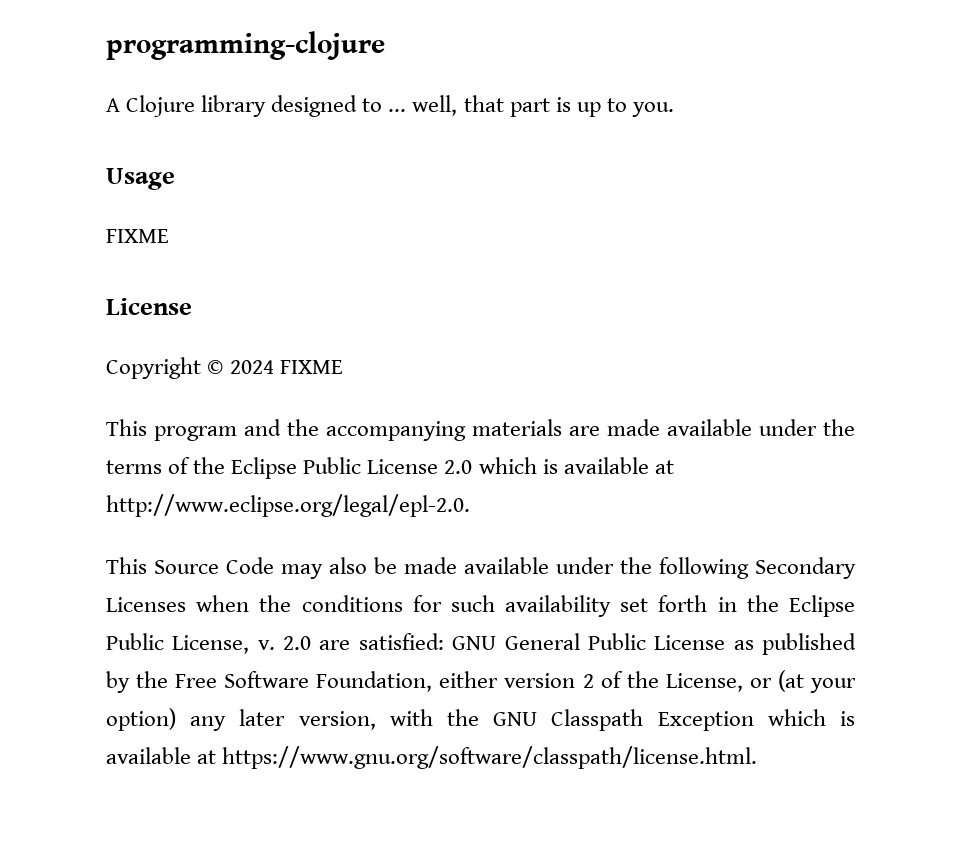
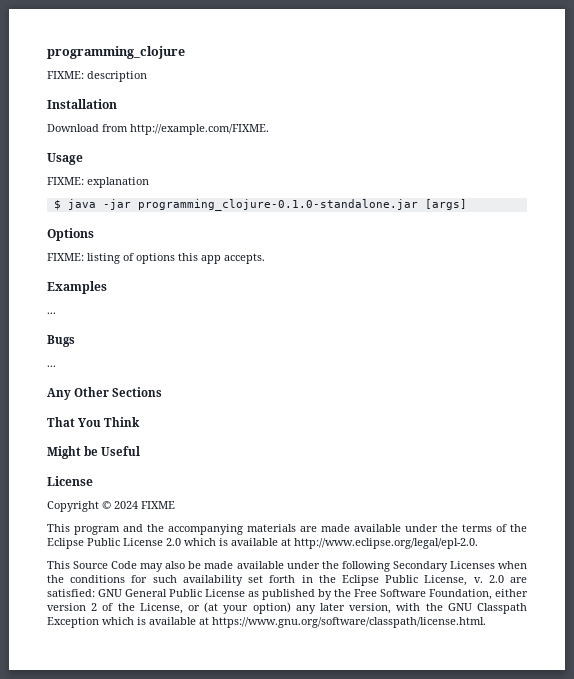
[106,31,385,60] [106,95,674,117] [106,168,175,190] [106,229,169,243] programming-clojure // A Clojure library designed to ... well, that part is up to you. // Usage // FIXME -> [47,46,185,59] [47,71,147,82] [47,99,117,109] [47,124,269,135] [47,153,83,165] [47,177,149,188] [53,199,467,211] [47,228,94,241] [47,253,265,264] [47,281,107,294] [47,312,56,314] [47,335,75,347] [47,365,56,367] [47,387,163,400] [47,417,141,427] [47,446,141,459] programming_clojure // FIXME: description // Installation // Download from http://example.com/FIXME. // Usage // FIXME: explanation // $ java -jar programming_clojure-0.1.0-standalone.jar [args] // Options // FIXME: listing of options this app accepts. // Examples // ... // Bugs // ... // Any Other Sections // That You Think // Might be Useful

